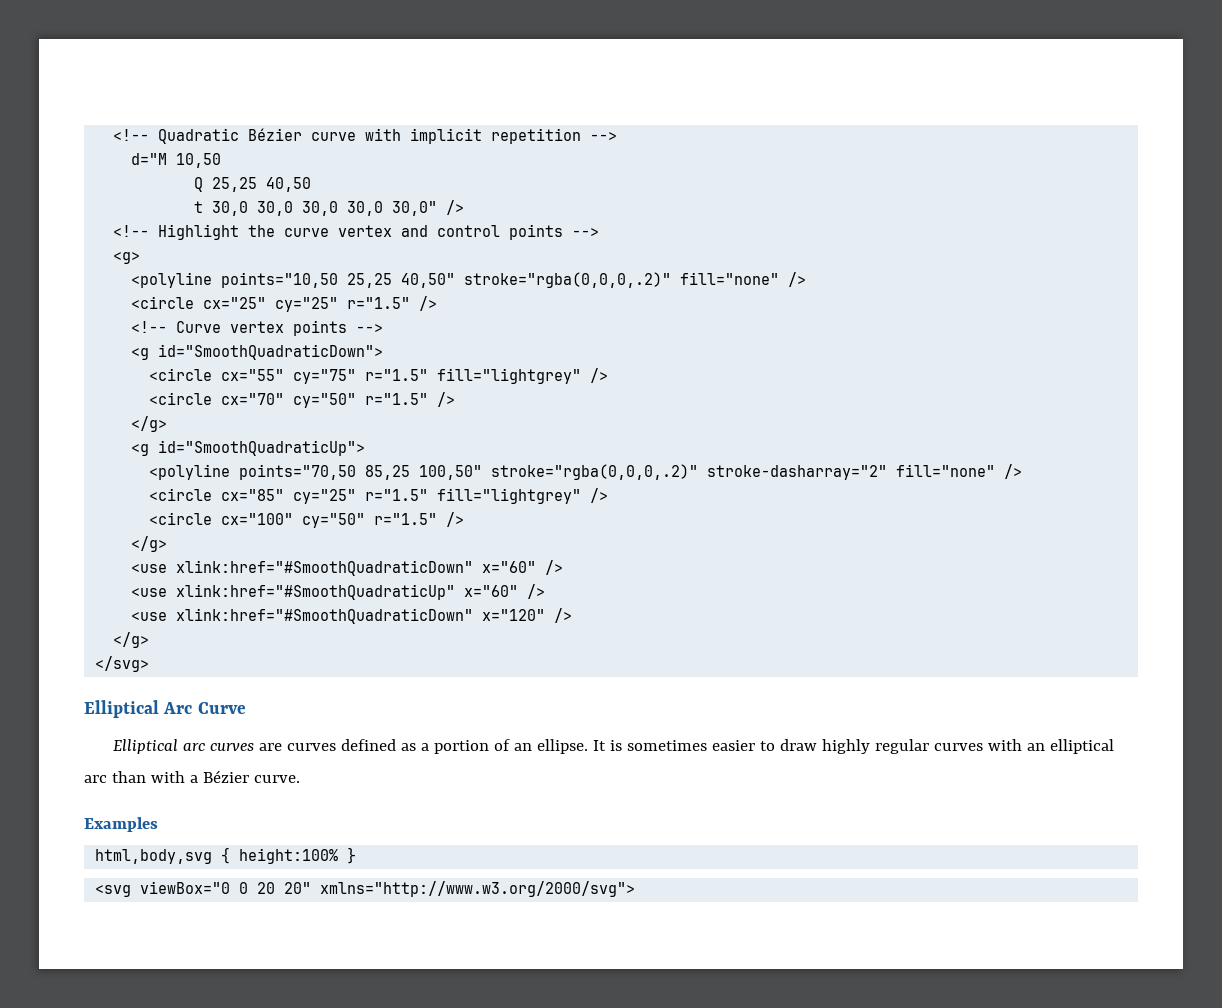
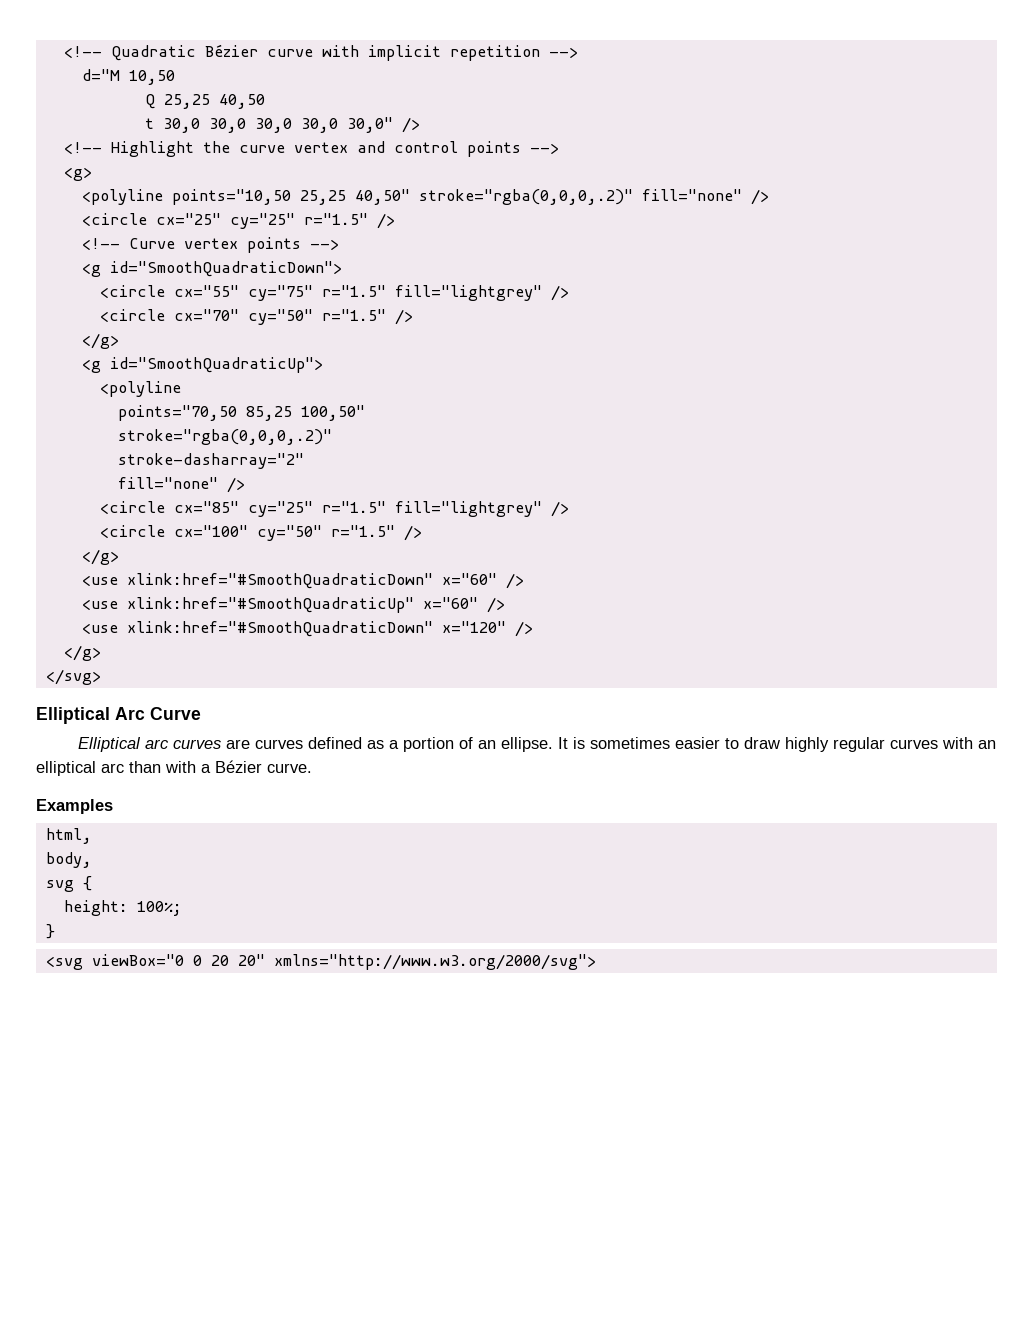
(231, 472) none -> (181, 389) //
[491,464,699,480] stroke="rgba(0,0,0,.2)" -> [117,429,332,445] // stroke="rgba(0,0,0,.2)" //
(888, 472) none -> (304, 461) //
[95,849,213,864] html,body,svg -> [45,828,92,844] [45,852,92,868] [45,880,74,892] html, // body, // svg
[239,848,339,864] height:100% -> [63,900,182,916] // height: 100%; //

